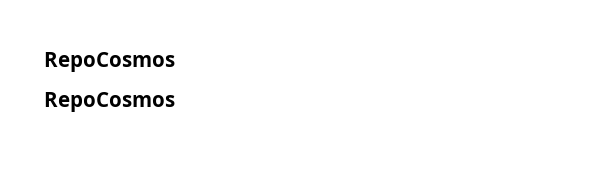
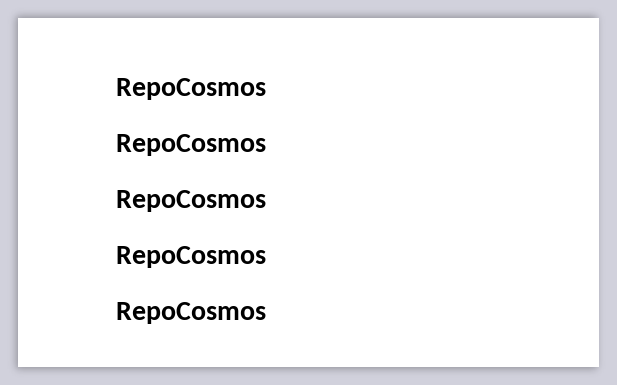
[44,52,175,72] [44,92,175,112] RepoCosmos // RepoCosmos -> [116,78,266,100] [116,134,266,156] [116,190,266,212] [116,246,266,268] [116,302,266,324] RepoCosmos // RepoCosmos // RepoCosmos // RepoCosmos // RepoCosmos

